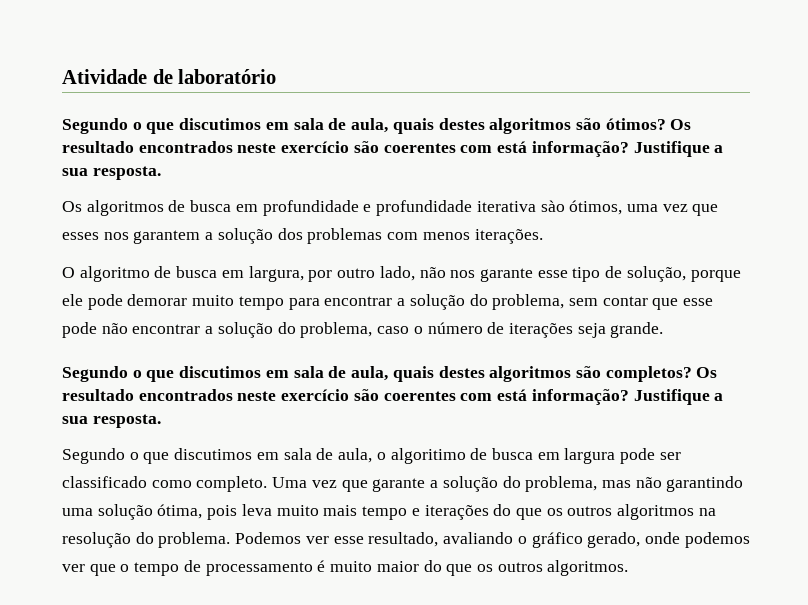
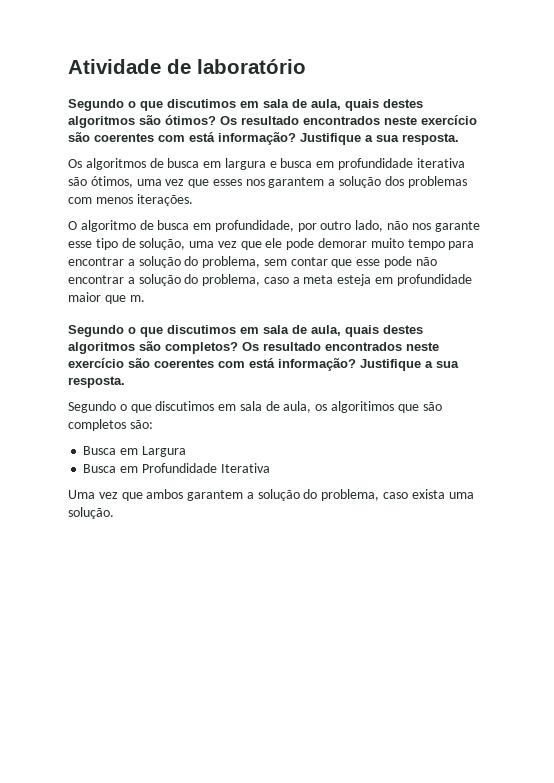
[262,200,372,216] profundidade e -> [224,158,335,170] largura e busca em
[540,200,565,212] sào -> [68,177,87,186] são
[248,266,304,282] largura, -> [214,220,294,232] profundidade,
[690,270,741,282] porque -> [189,241,262,250] uma vez que
[413,322,664,338] o número de iterações seja grande. -> [292,274,472,286] [68,292,145,304] a meta esteja em profundidade maior que m.
[376,448,681,464] [62,476,268,492] o algoritimo de busca em largura pode ser classificado como completo. -> [315,401,442,413] [68,419,153,431] [83,446,186,457] [83,463,270,473] os algoritimos que são completos são: // Busca em Largura // Busca em Profundidade Iterativa //
[372,476,744,492] [62,504,716,520] [62,532,750,548] [62,560,629,576] garante a solução do problema, mas não garantindo uma solução ótima, pois leva muito mais tempo e iterações do que os outros algoritmos na resolução do problema. Podemos ver esse resultado, avaliando o gráfico gerado, onde podemos ver que o tempo de processamento é muito maior do que os outros algoritmos. -> [146,489,474,501] [68,507,114,519] ambos garantem a solução do problema, caso exista uma solução.

